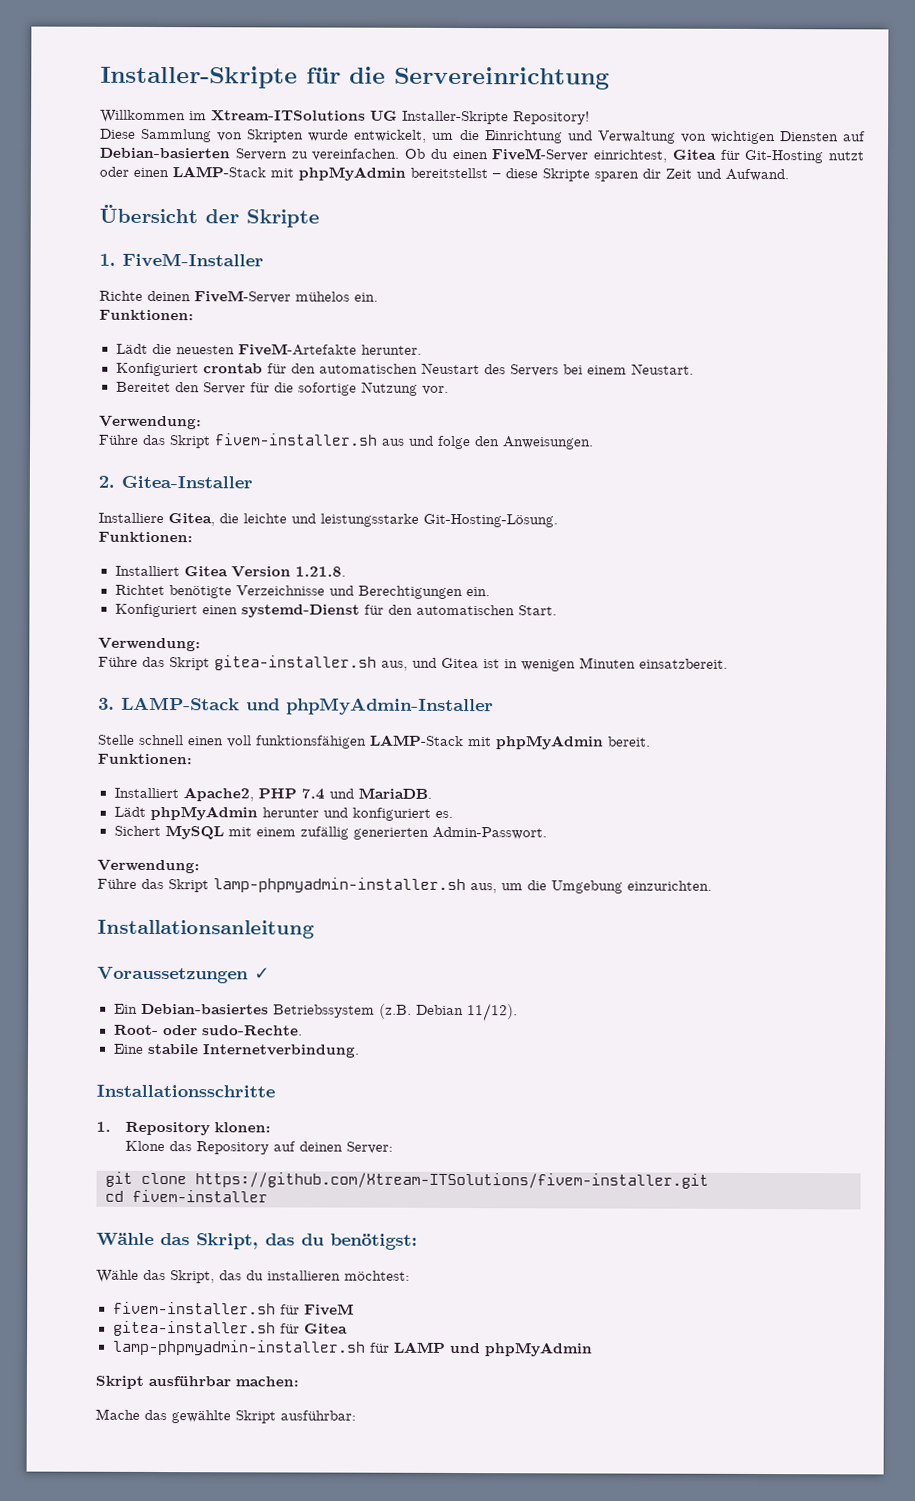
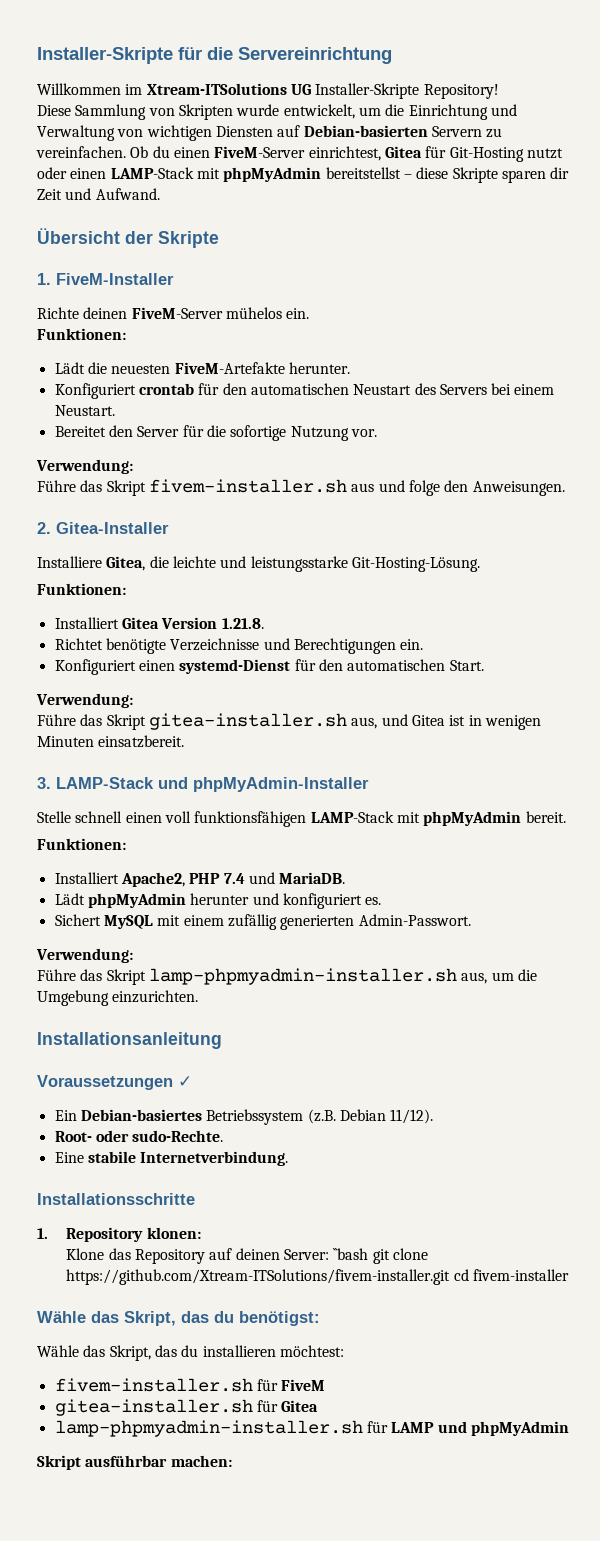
(393, 1147) // -> [333,1248,369,1260] ``bash
(709, 1180) // -> (451, 1277) none
[95,1408,356,1424] // Mache das gewählte Skript ausführbar: -> (232, 1461) none

